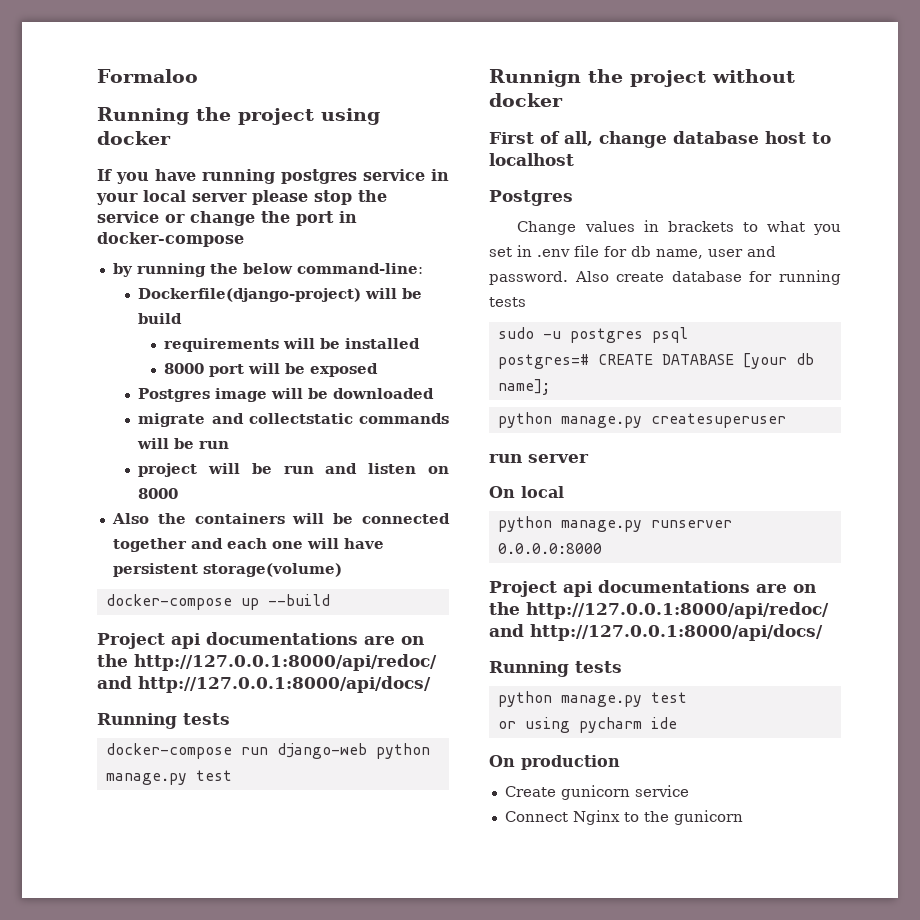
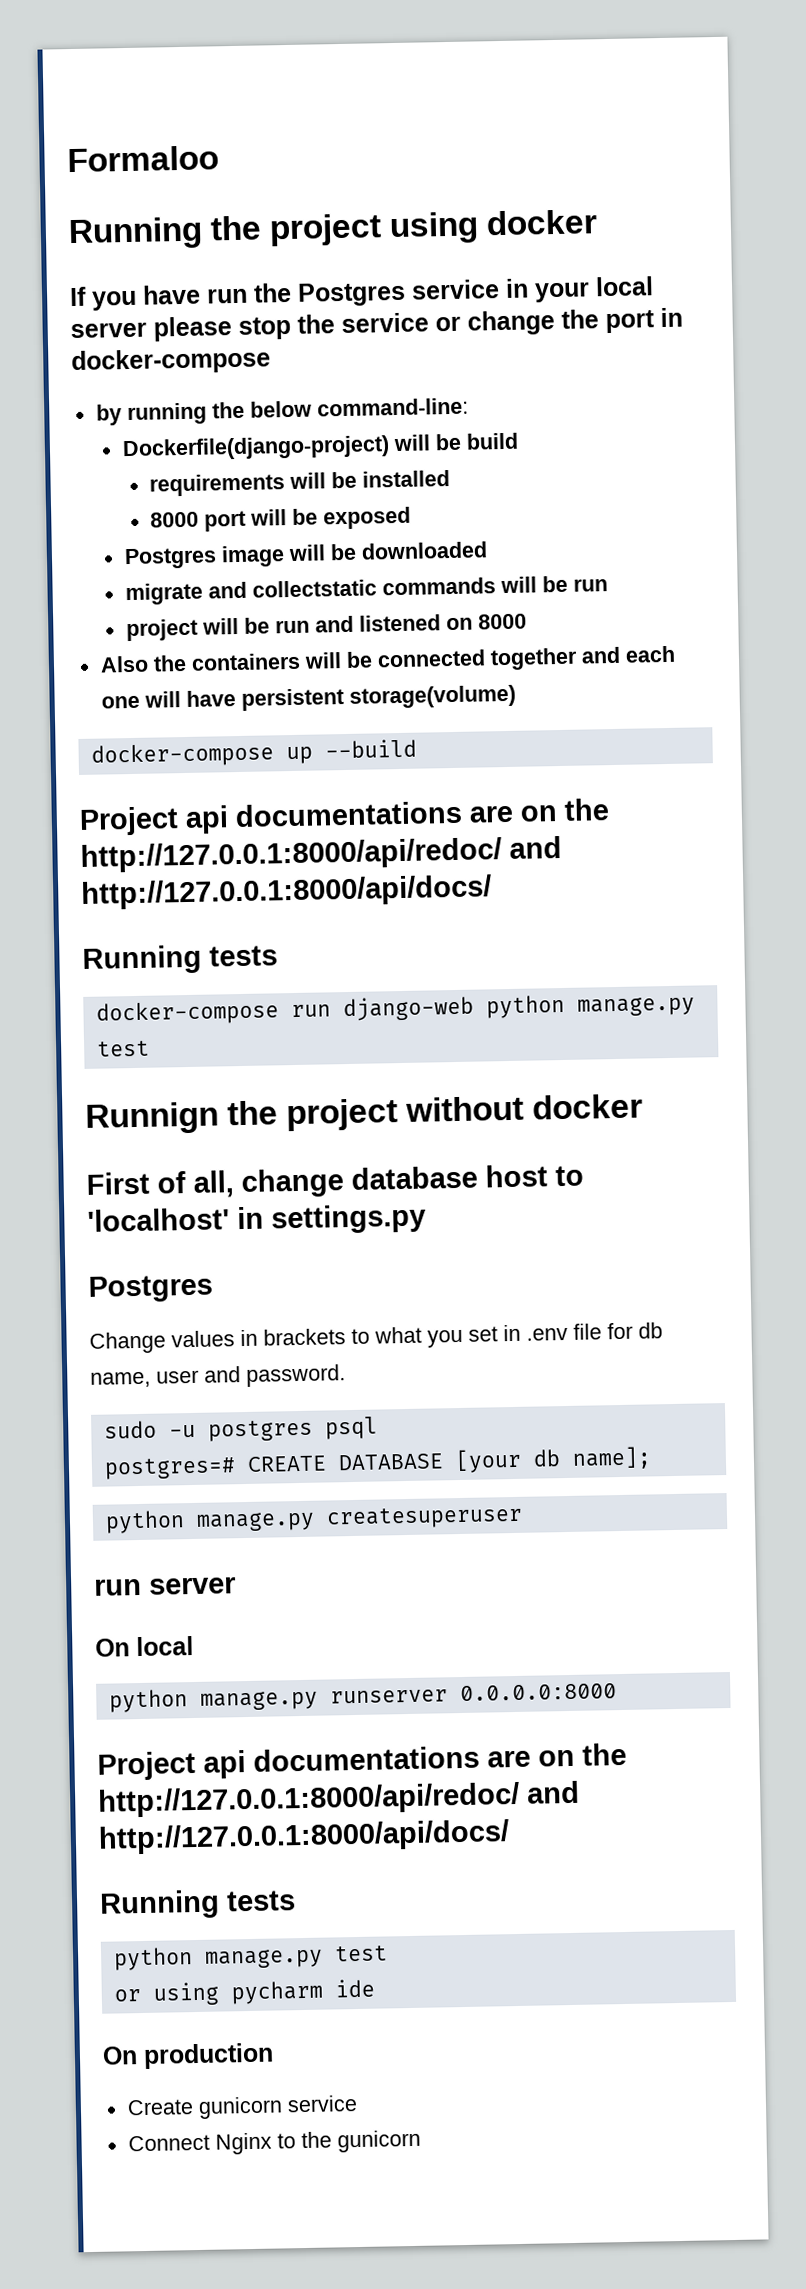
[202,169,357,184] running postgres -> [206,281,406,307] run the Postgres
[368,463,417,474] listen -> [358,614,441,632] listened
[489,153,574,166] localhost -> [87,1203,426,1235] 'localhost' in settings.py
[574,270,841,285] [489,297,526,307] Also create database for running tests -> (346, 1375) none

